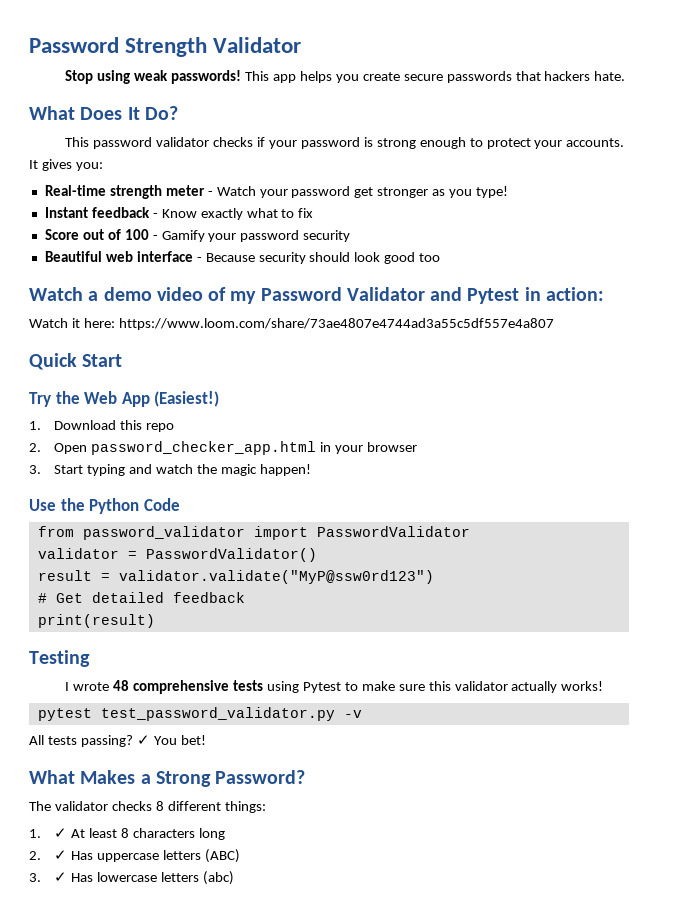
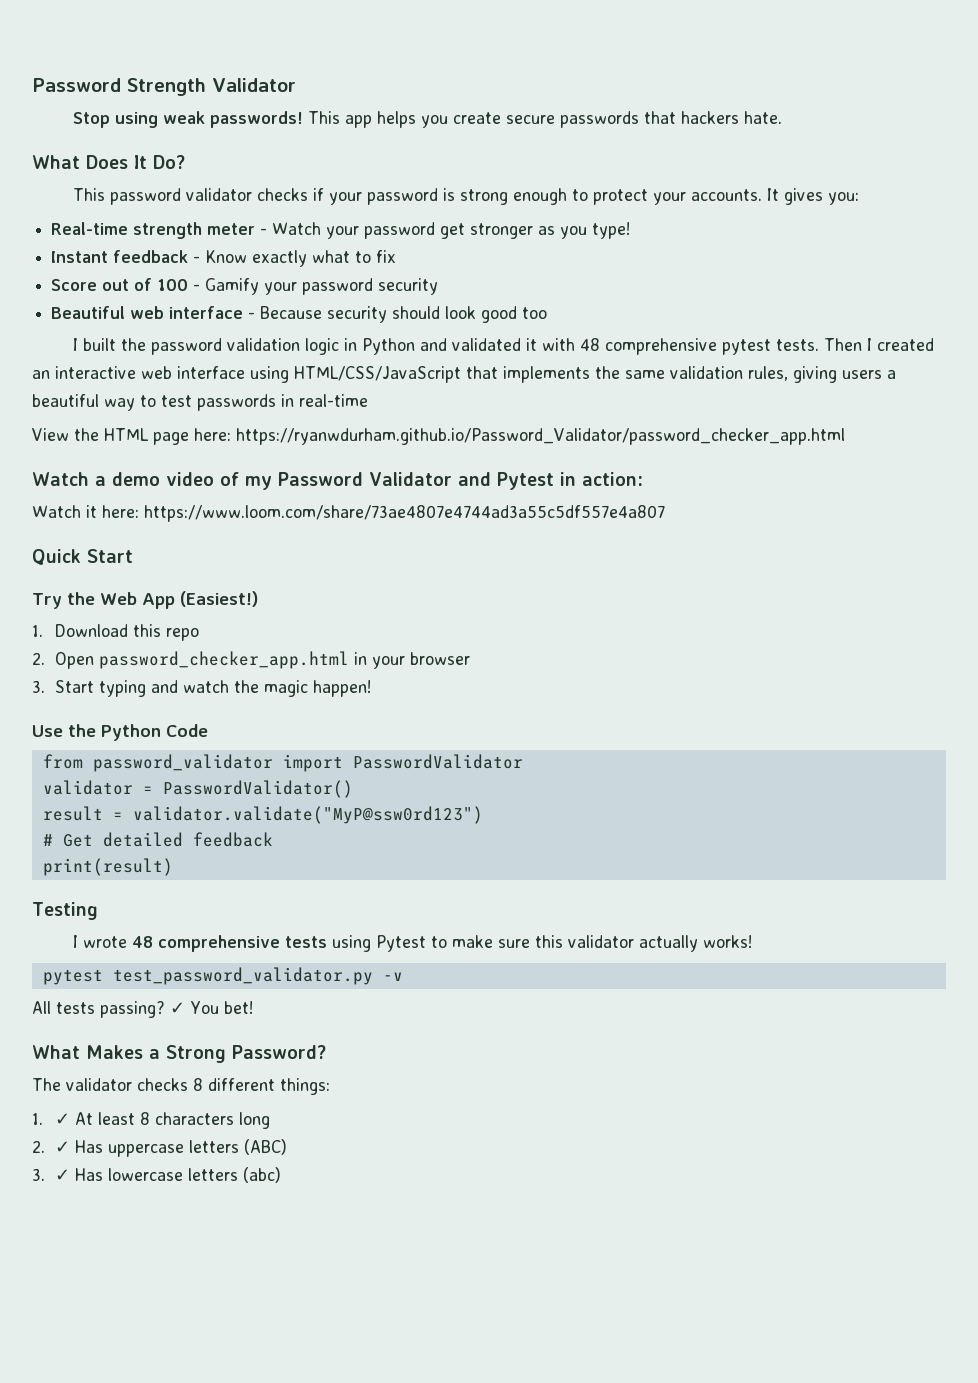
(441, 257) none -> [72,338,934,355] [32,366,896,383] [32,394,368,411] [32,428,845,445] // I built the password validation logic in Python and validated it with 48 comprehensive pytest tests. Then I created an interactive web interface using HTML/CSS/JavaScript that implements the same validation rules, giving users a beautiful way to test passwords in real-time // View the HTML page here: https://ryanwdurham.github.io/Password_Validator/password_checker_app.html

